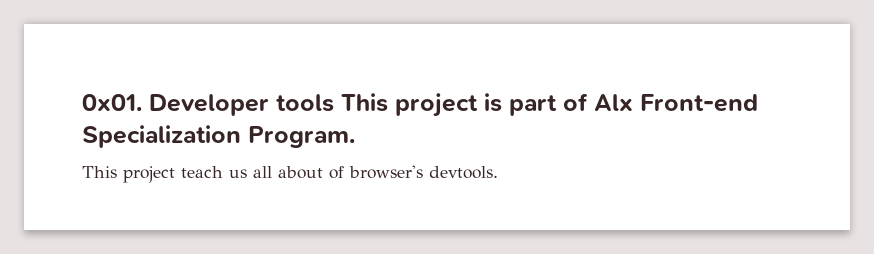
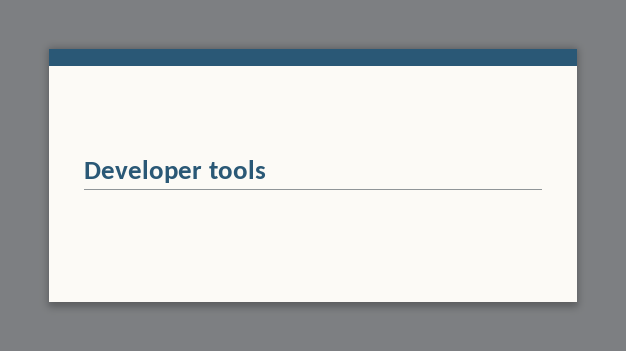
[82,94,142,111] 0x01. -> (84, 171) none
[341,93,758,117] [82,125,355,148] [82,165,498,183] This project is part of Alx Front-end Specialization Program. // This project teach us all about of browser's devtools. -> (267, 169) none

